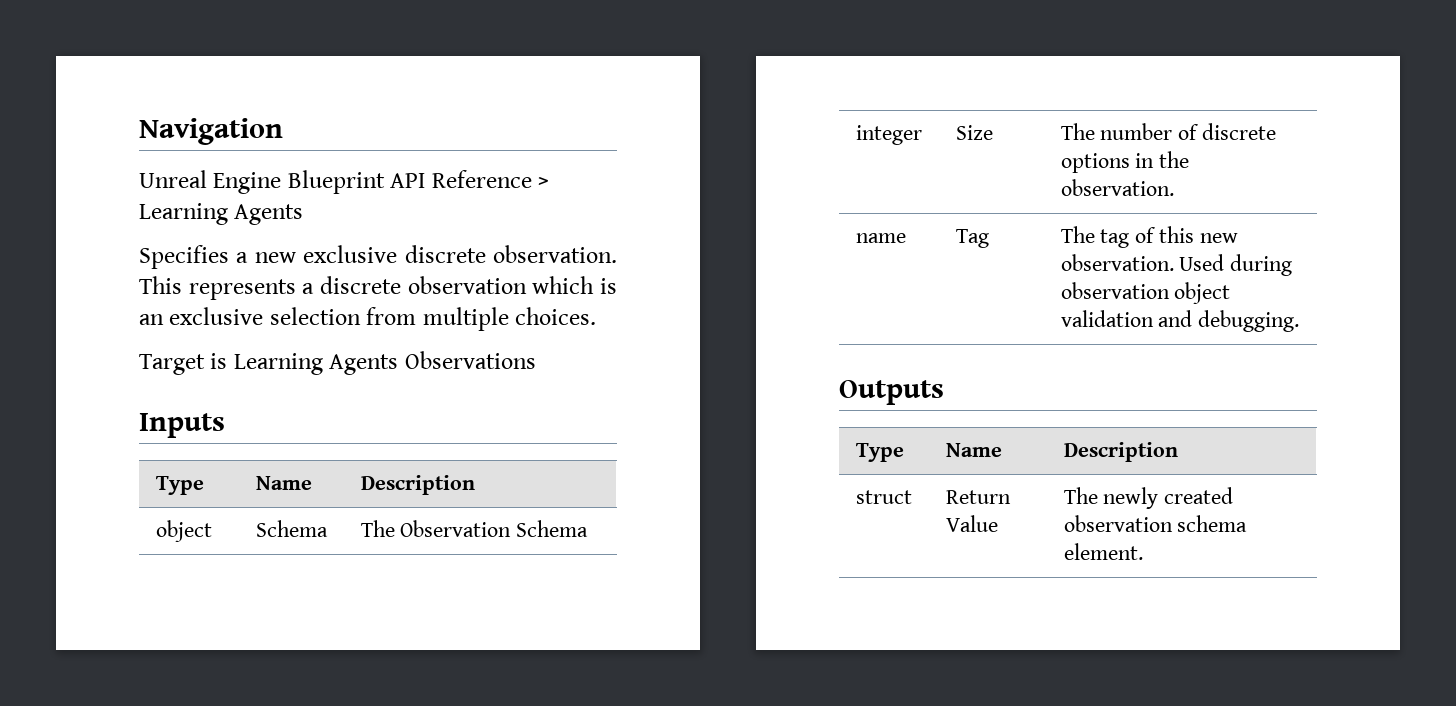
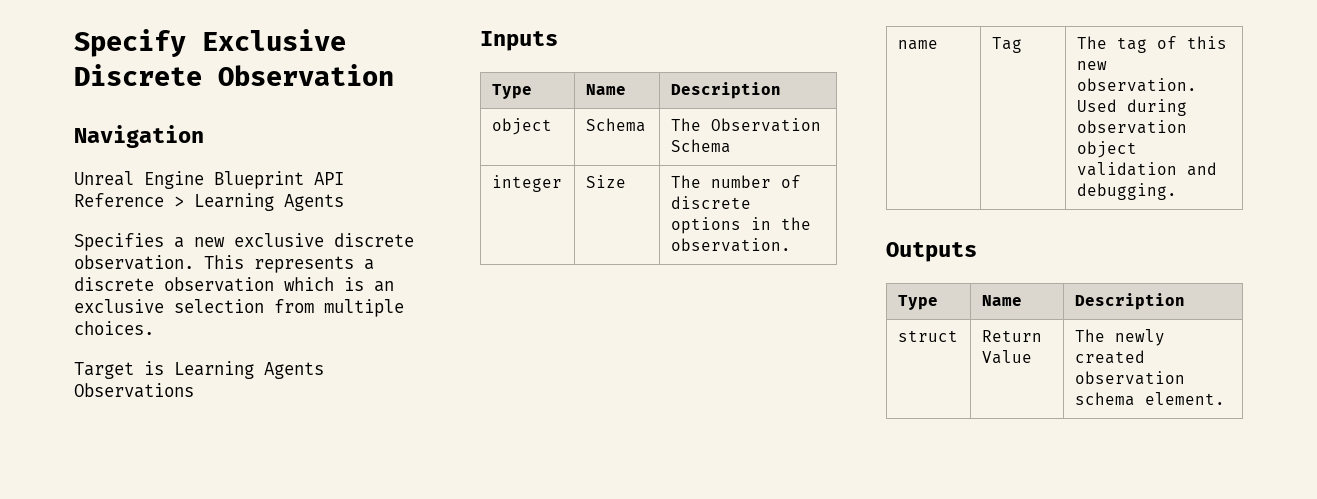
(139, 131) none -> [74,29,346,57] [74,64,394,86] Specify Exclusive Discrete Observation //

